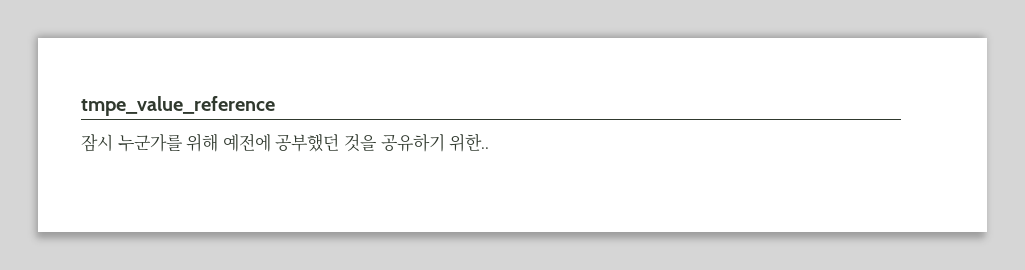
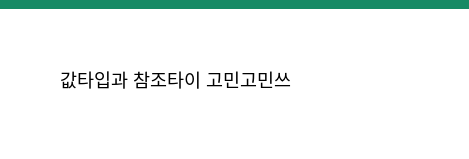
[81,96,275,116] [81,133,490,152] tmpe_value_reference // 잠시 누군가를 위해 예전에 공부했던 것을 공유하기 위한.. -> [60,71,291,89] 값타입과 참조타이 고민고민쓰

